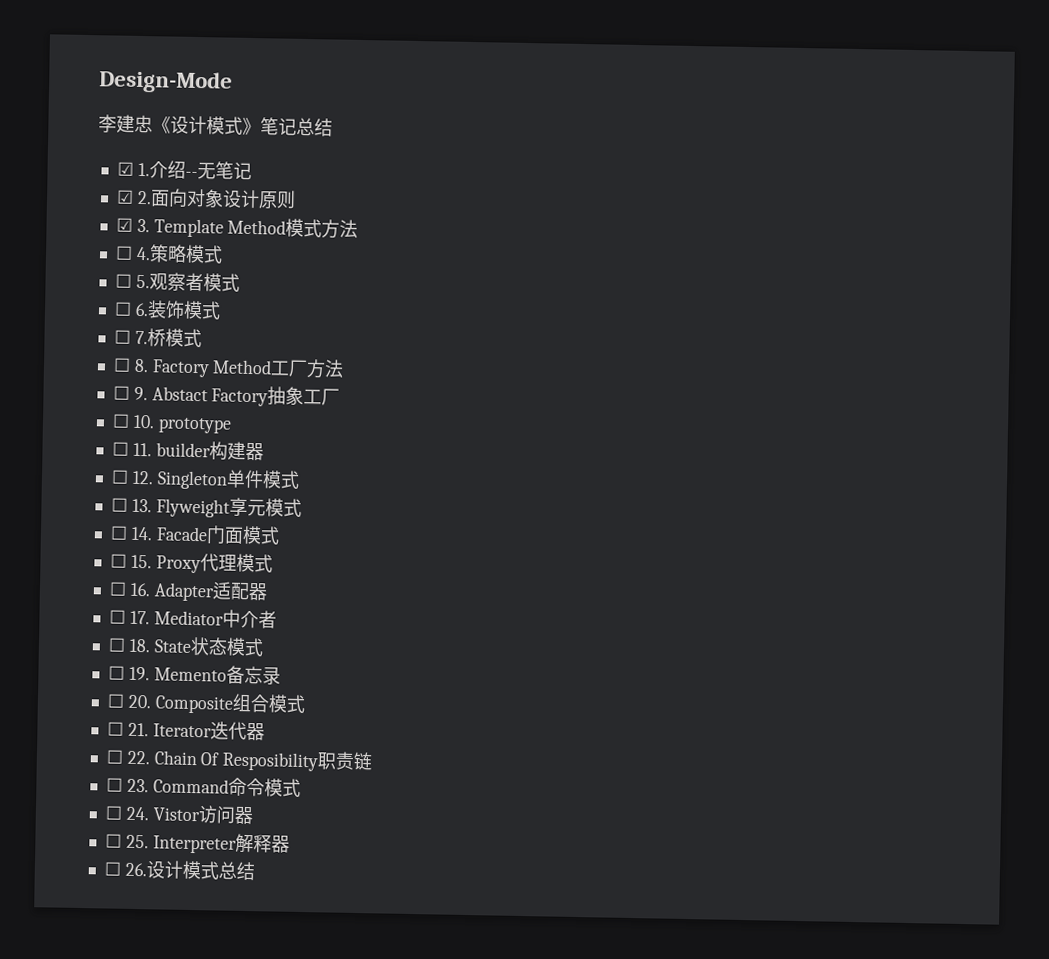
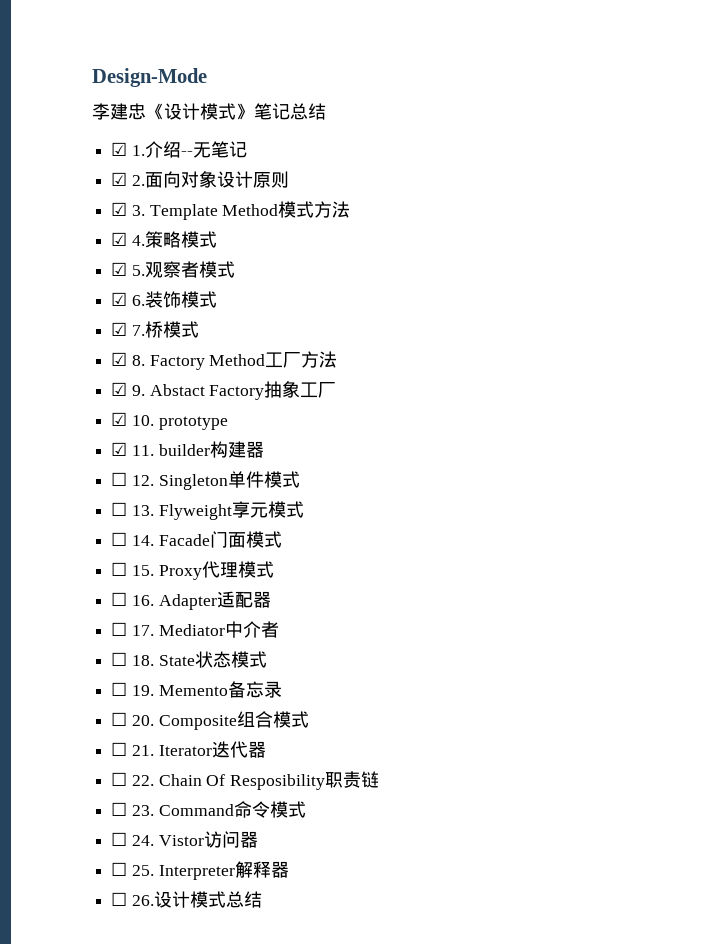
[114,245,133,260] ☐ -> [111,232,128,246] ☑
[114,273,132,288] ☐ -> [111,262,128,276] ☑
[113,301,132,316] ☐ -> [111,292,128,306] ☑
[113,329,131,344] ☐ -> [111,322,128,336] ☑
[112,357,131,372] ☐ -> [111,352,128,366] ☑
[112,385,130,400] ☐ -> [111,382,128,396] ☑
[111,413,130,428] ☐ -> [111,412,128,426] ☑
[111,441,129,456] ☐ -> [111,442,128,456] ☑

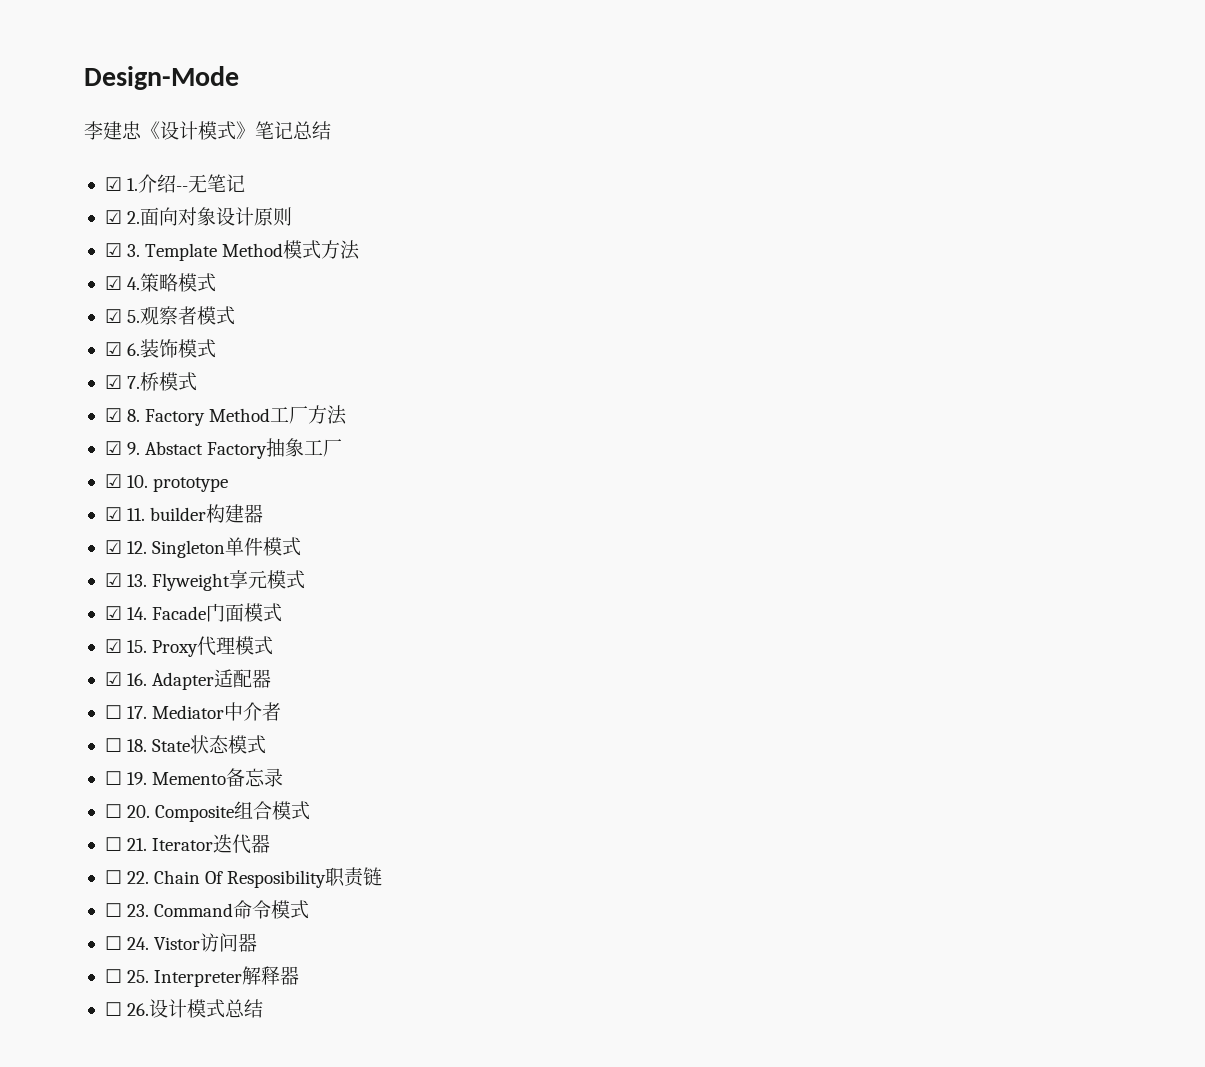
[111,472,128,486] ☐ -> [104,540,122,554] ☑
[111,502,128,516] ☐ -> [104,573,122,587] ☑
[111,532,128,546] ☐ -> [104,606,122,620] ☑
[111,562,128,576] ☐ -> [104,639,122,653] ☑
[111,592,128,606] ☐ -> [104,672,122,686] ☑

